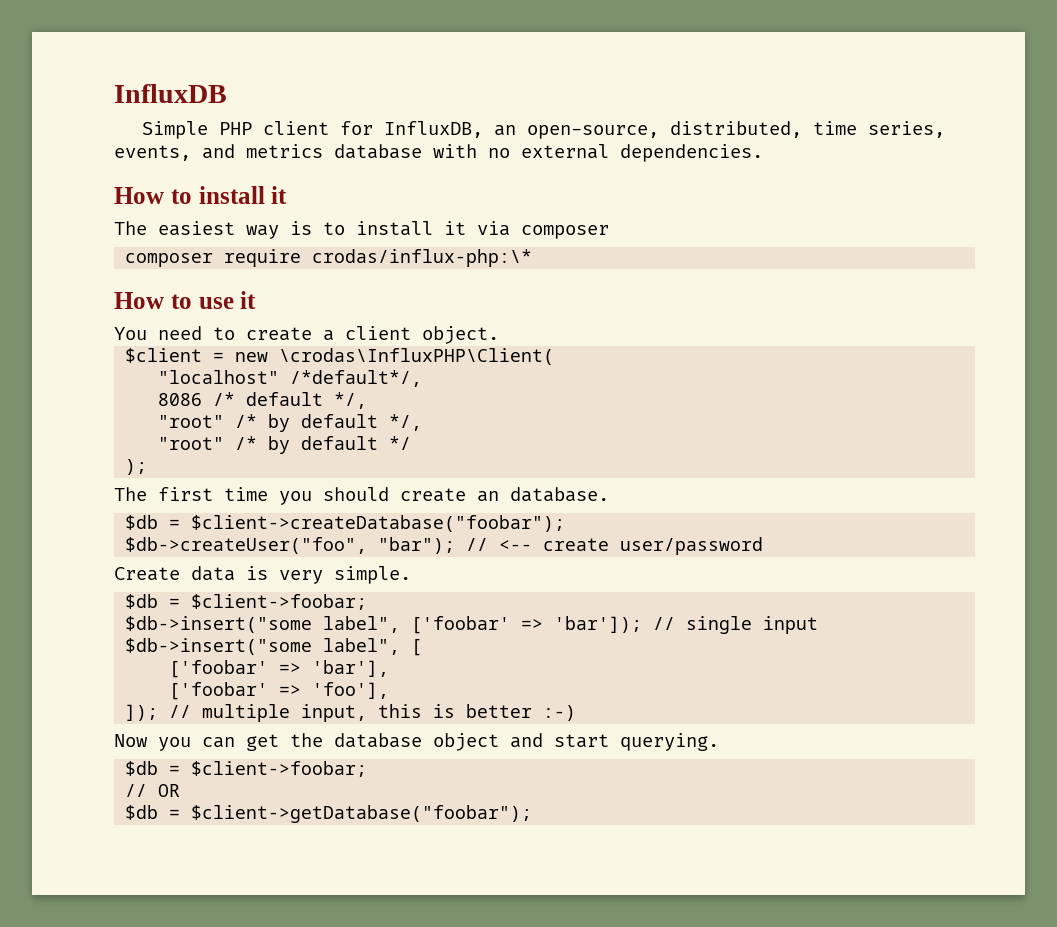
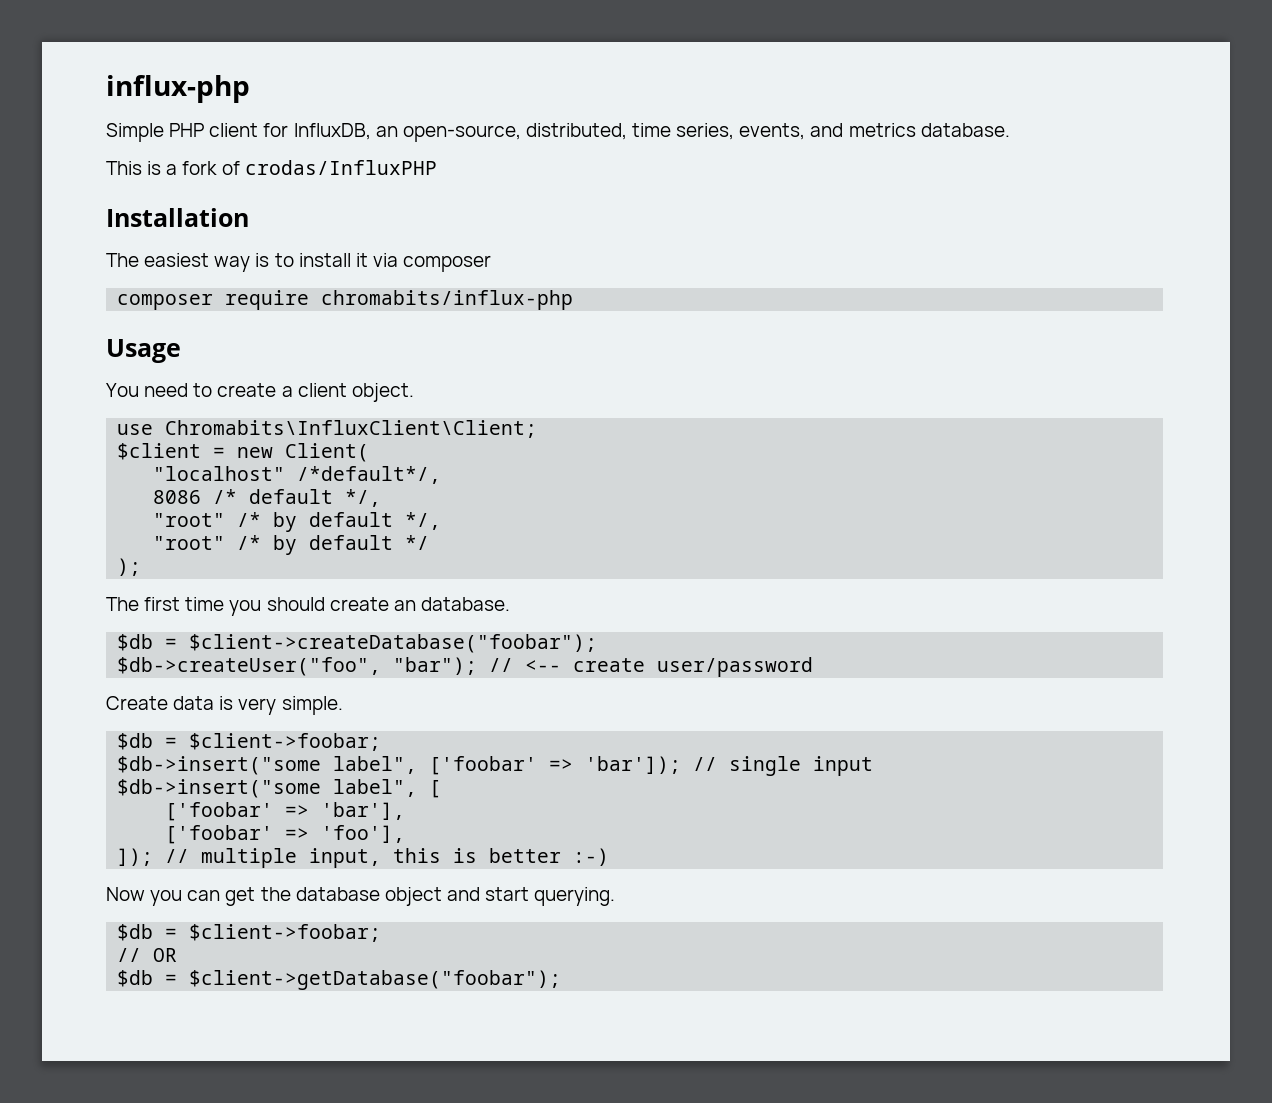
[114,84,227,103] InfluxDB -> [106,75,250,103] influx-php
[334,144,763,162] [114,186,288,204] database with no external dependencies. // How to install it -> [920,123,1010,137] [106,160,437,175] [106,208,249,227] database. // This is a fork of crodas/InfluxPHP // Installation
[312,249,533,267] [114,291,257,309] crodas/influx-php:\* // How to use it -> [321,290,574,310] [106,339,181,363] chromabits/influx-php // Usage
(499, 335) none -> [117,420,538,438] // use Chromabits\InfluxClient\Client;
[279,348,555,365] \crodas\InfluxPHP\Client( -> [285,443,370,462] Client(

